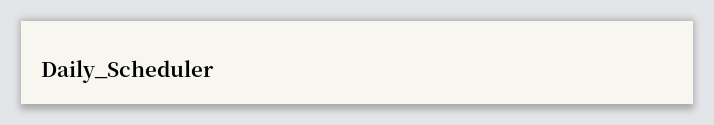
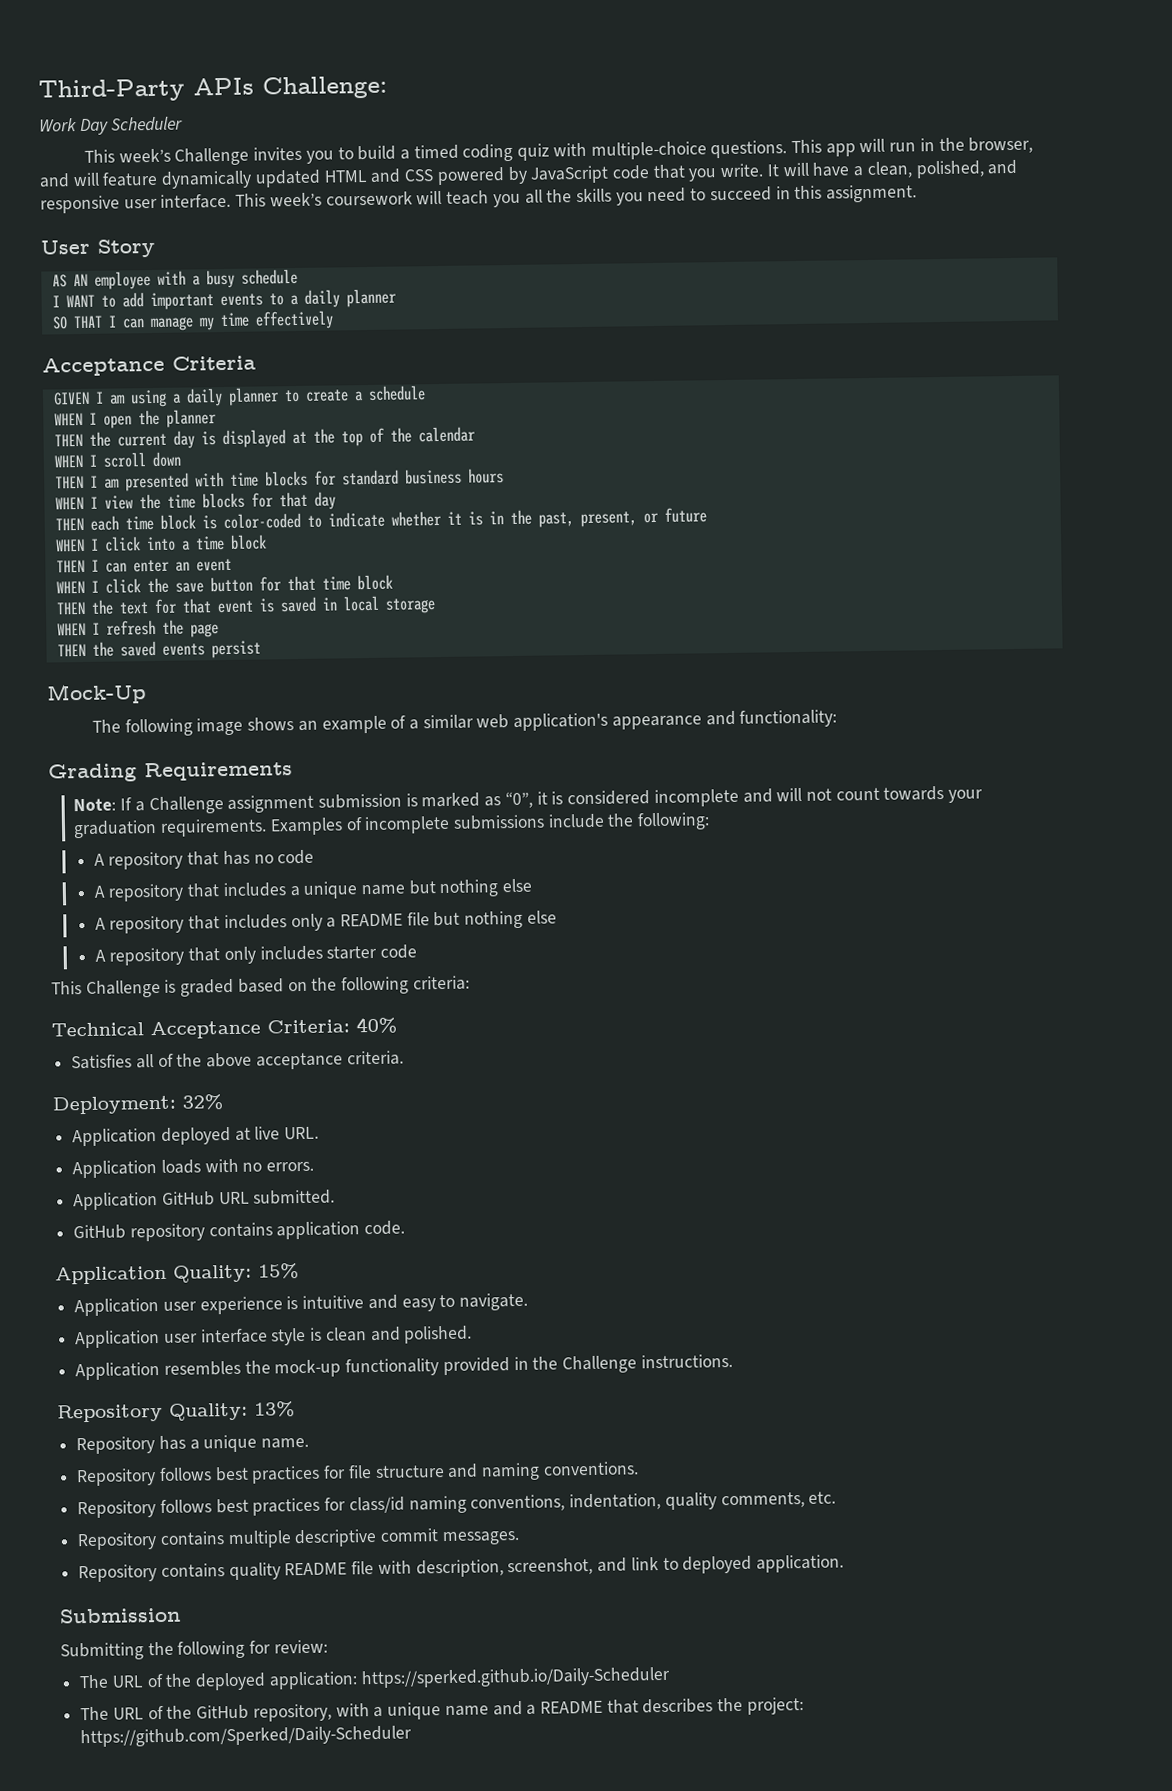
[41,60,214,83] Daily_Scheduler -> [38,75,388,103] [39,116,184,136] [83,136,1034,166] [39,159,1018,189] [40,184,918,214] [40,238,156,258] [51,268,298,290] [51,288,397,311] [51,310,334,332] [42,355,256,377] [52,385,426,408] [53,409,217,429] [53,426,476,449] [53,451,181,468] [54,468,504,492] [54,491,336,510] [54,507,707,531] [54,534,267,552] [55,558,232,573] [55,574,393,594] [55,595,436,615] [56,619,219,638] [56,640,261,659] [47,683,147,705] [91,709,838,737] [48,761,293,783] [73,785,984,815] [73,812,711,839] [93,849,315,870] [93,878,533,902] [94,910,557,934] [94,944,418,966] [51,975,470,998] [51,1016,397,1040] [71,1050,404,1070] [52,1094,223,1115] [72,1126,320,1147] [72,1158,315,1179] [73,1189,336,1211] [73,1220,406,1242] [55,1263,299,1285] [74,1292,529,1317] [75,1325,473,1349] [75,1354,733,1381] [57,1401,295,1423] [76,1434,310,1455] [76,1461,639,1487] [77,1491,837,1519] [77,1528,520,1551] [78,1554,844,1583] [59,1607,182,1624] [60,1639,328,1661] [79,1666,671,1691] [80,1697,804,1722] [80,1725,413,1748] Third-Party APIs Challenge: // Work Day Scheduler // This week’s Challenge invites you to build a timed coding quiz with multiple-choice questions. This app will run in the browser, and will feature dynamically updated HTML and CSS powered by JavaScript code that you write. It will have a clean, polished, and responsive user interface. This week’s coursework will teach you all the skills you need to succeed in this assignment. // User Story // AS AN employee with a busy schedule // I WANT to add important events to a daily planner // SO THAT I can manage my time effectively // Acceptance Criteria // GIVEN I am using a daily planner to create a schedule // WHEN I open the planner // THEN the current day is displayed at the top of the calendar // WHEN I scroll down // THEN I am presented with time blocks for standard business hours // WHEN I view the time blocks for that day // THEN each time block is color-coded to indicate whether it is in the past, present, or future // WHEN I click into a time block // THEN I can enter an event // WHEN I click the save button for that time block // THEN the text for that event is saved in local storage // WHEN I refresh the page // THEN the saved events persist // Mock-Up // The following image shows an example of a similar web application's appearance and functionality: // Grading Requirements // Note: If a Challenge assignment submission is marked as “0”, it is considered incomplete and will not count towards your graduation requirements. Examples of incomplete submissions include the following: // A repository that has no code // A repository that includes a unique name but nothing else // A repository that includes only a README file but nothing else // A repository that only includes starter code // This Challenge is graded based on the following criteria: // Technical Acceptance Criteria: 40% // Satisfies all of the above acceptance criteria. // Deployment: 32% // Application deployed at live URL. // Application loads with no errors. // Application GitHub URL submitted. // GitHub repository contains application code. // Application Quality: 15% // Application user experience is intuitive and easy to navigate. // Application user interface style is clean and polished. // Application resembles the mock-up functionality provided in the Challenge instructions. // Repository Quality: 13% // Repository has a unique name. // Repository follows best practices for file structure and naming conventions. // Repository follows best practices for class/id naming conventions, indentation, quality comments, etc. // Repository contains multiple descriptive commit messages. // Repository contains quality README file with description, screenshot, and link to deployed application. // Submission // Submitting the following for review: // The URL of the deployed application: https://sperked.github.io/Daily-Scheduler // The URL of the GitHub repository, with a unique name and a README that describes the project: https://github.com/Sperked/Daily-Scheduler

